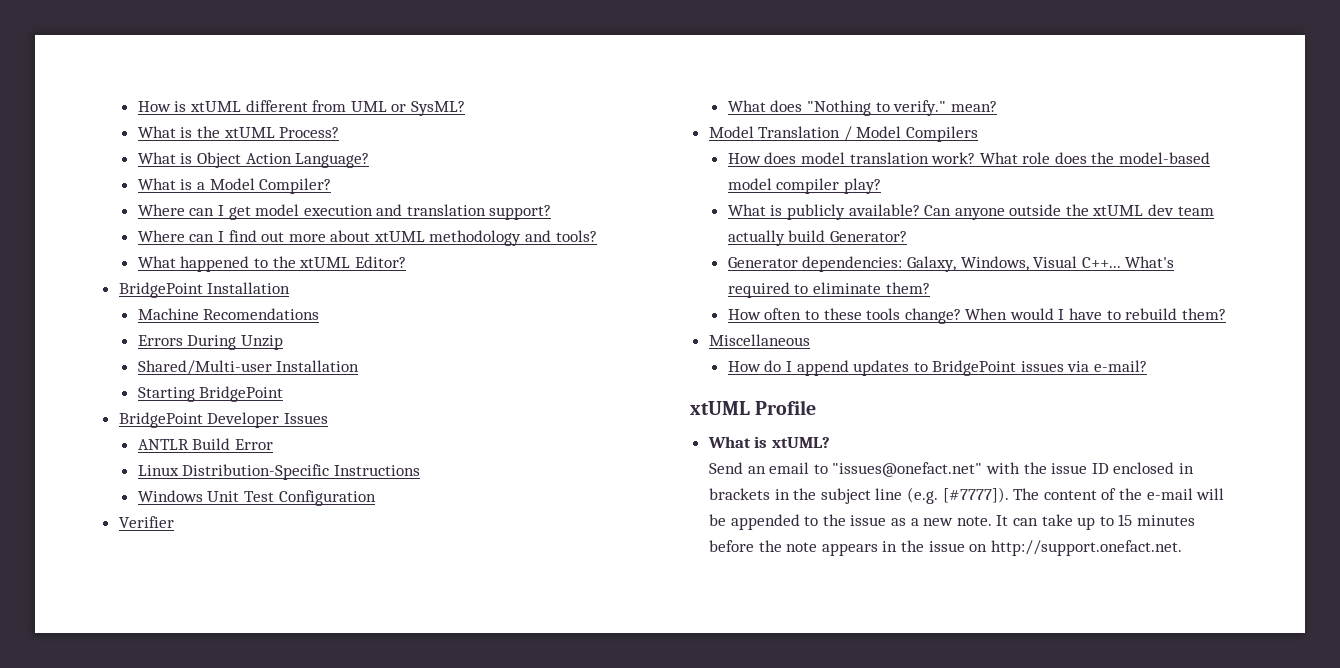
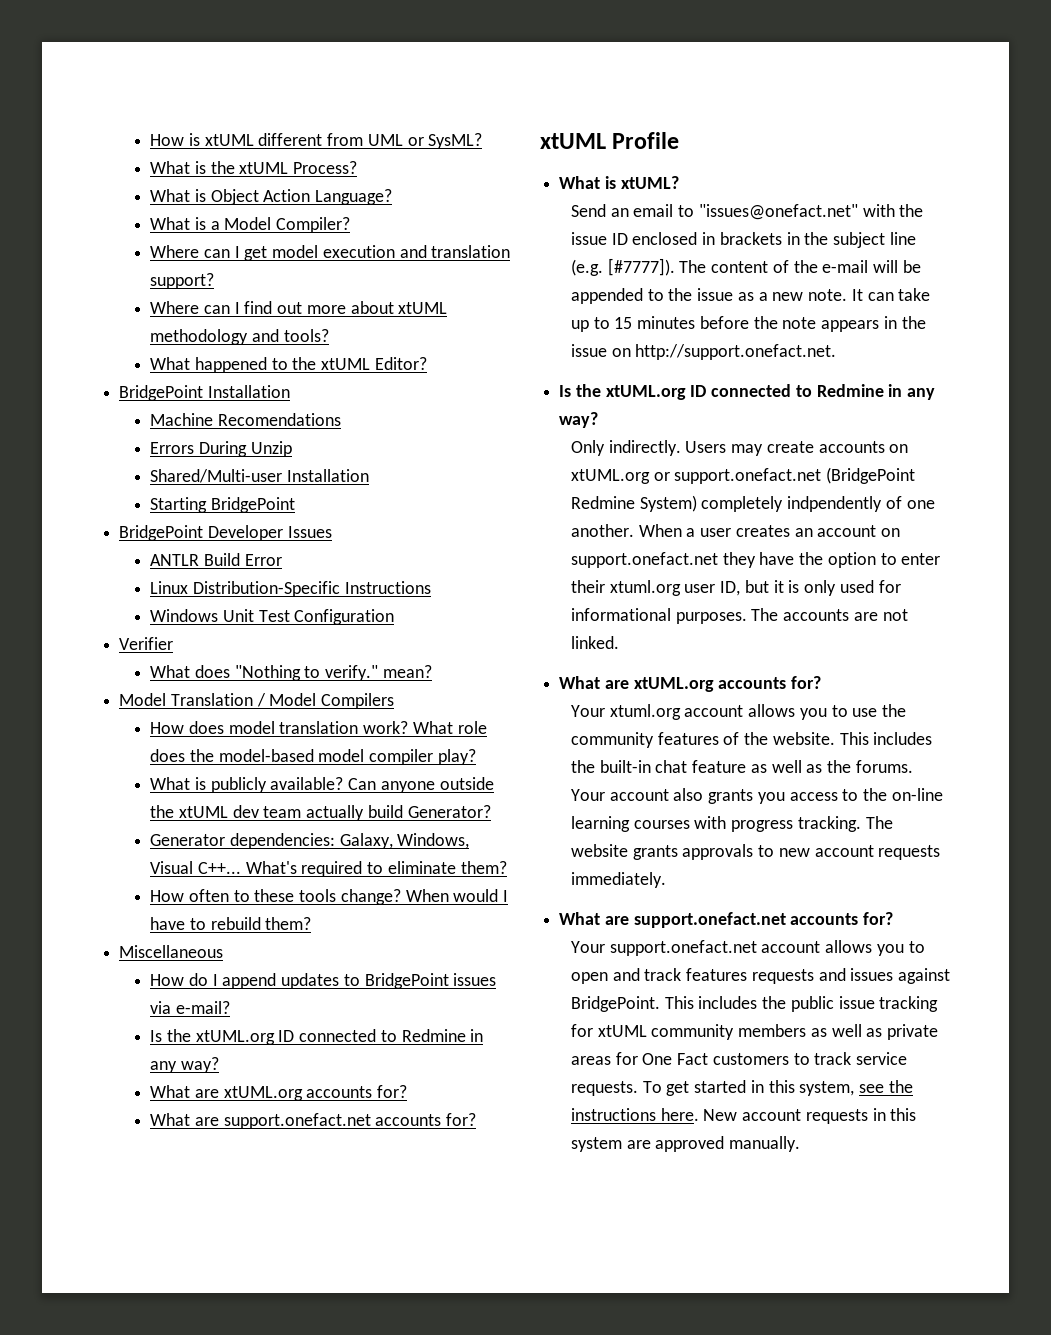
(1148, 366) none -> [150,1029,484,1045] [150,1057,220,1073] [150,1085,408,1101] [150,1113,477,1129] // Is the xtUML.org ID connected to Redmine in any way? // What are xtUML.org accounts for? // What are support.onefact.net accounts for?
(1182, 548) none -> [559,384,936,400] [559,412,599,428] [571,440,909,456] [571,467,916,484] [571,495,935,512] [571,524,901,537] [571,552,941,568] [571,580,901,596] [571,608,908,624] [571,636,620,649] [559,676,822,692] [571,704,907,720] [571,732,933,748] [571,760,913,773] [571,788,943,804] [571,816,893,832] [571,844,941,860] [571,872,667,888] [559,912,894,928] [571,940,925,956] [571,968,951,984] [571,996,939,1012] [571,1024,939,1040] [571,1052,908,1065] [571,1080,913,1096] [571,1108,917,1124] [571,1136,801,1152] // Is the xtUML.org ID connected to Redmine in any way? // Only indirectly. Users may create accounts on xtUML.org or support.onefact.net (BridgePoint Redmine System) completely indpendently of one another. When a user creates an account on support.onefact.net they have the option to enter their xtuml.org user ID, but it is only used for informational purposes. The accounts are not linked. // What are xtUML.org accounts for? // Your xtuml.org account allows you to use the community features of the website. This includes the built-in chat feature as well as the forums. Your account also grants you access to the on-line learning courses with progress tracking. The website grants approvals to new account requests immediately. // What are support.onefact.net accounts for? // Your support.onefact.net account allows you to open and track features requests and issues against BridgePoint. This includes the public issue tracking for xtUML community members as well as private areas for One Fact customers to track service requests. To get started in this system, see the instructions here. New account requests in this system are approved manually.

